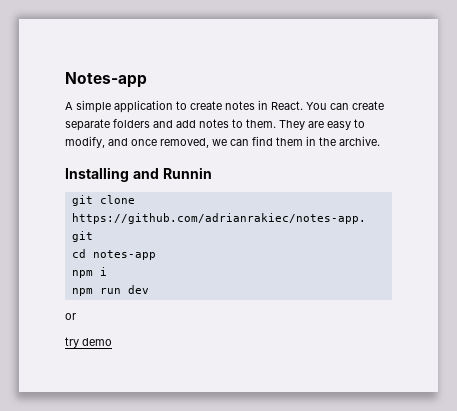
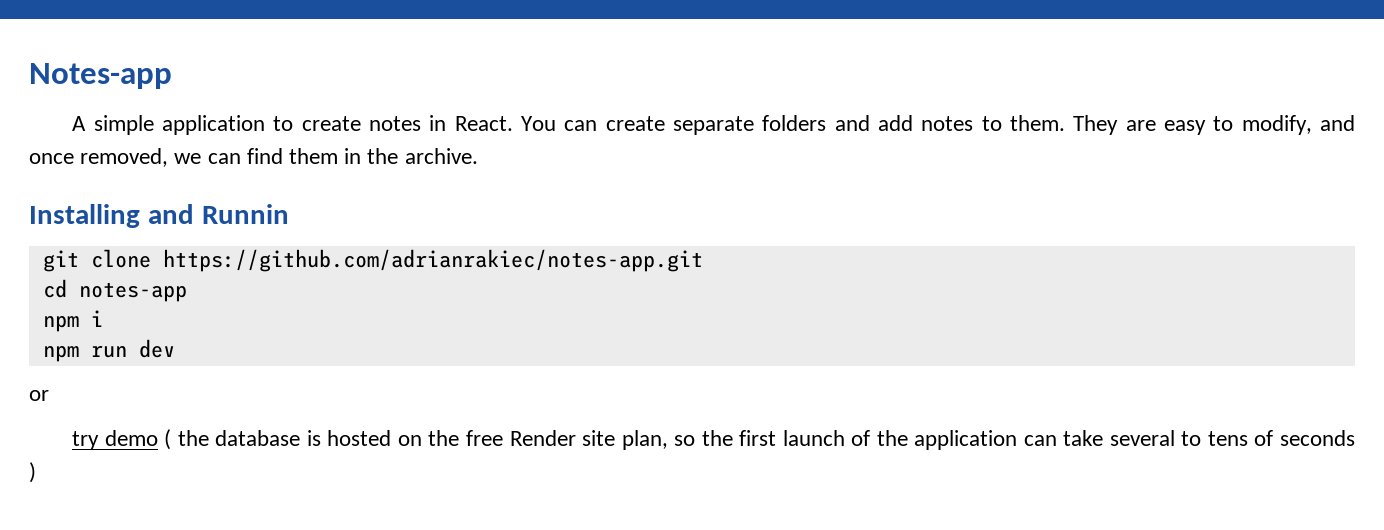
(112, 342) none -> [164,429,1356,450] [29,462,36,483] ( the database is hosted on the free Render site plan, so the first launch of the application can take several to tens of seconds )

